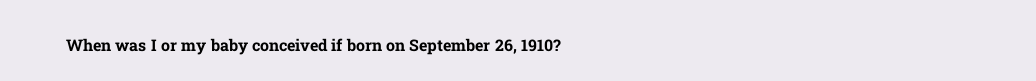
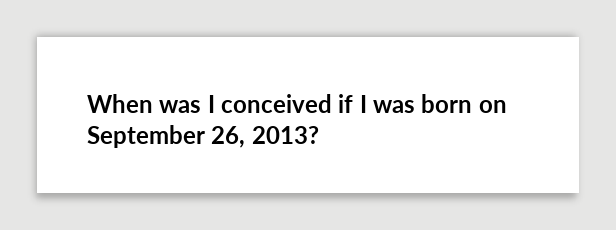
[160,38,344,55] or my baby conceived if -> [221,94,416,113] conceived if I was
[520,39,561,52] 1910? -> [251,126,319,144] 2013?

